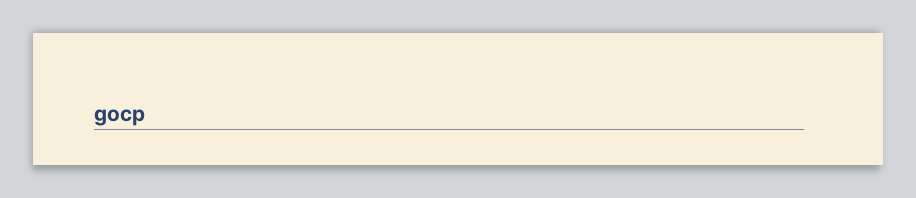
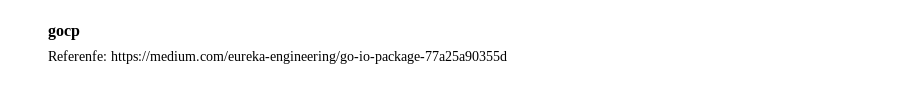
(145, 117) none -> [48,50,507,64] // Referenfe: https://medium.com/eureka-engineering/go-io-package-77a25a90355d

